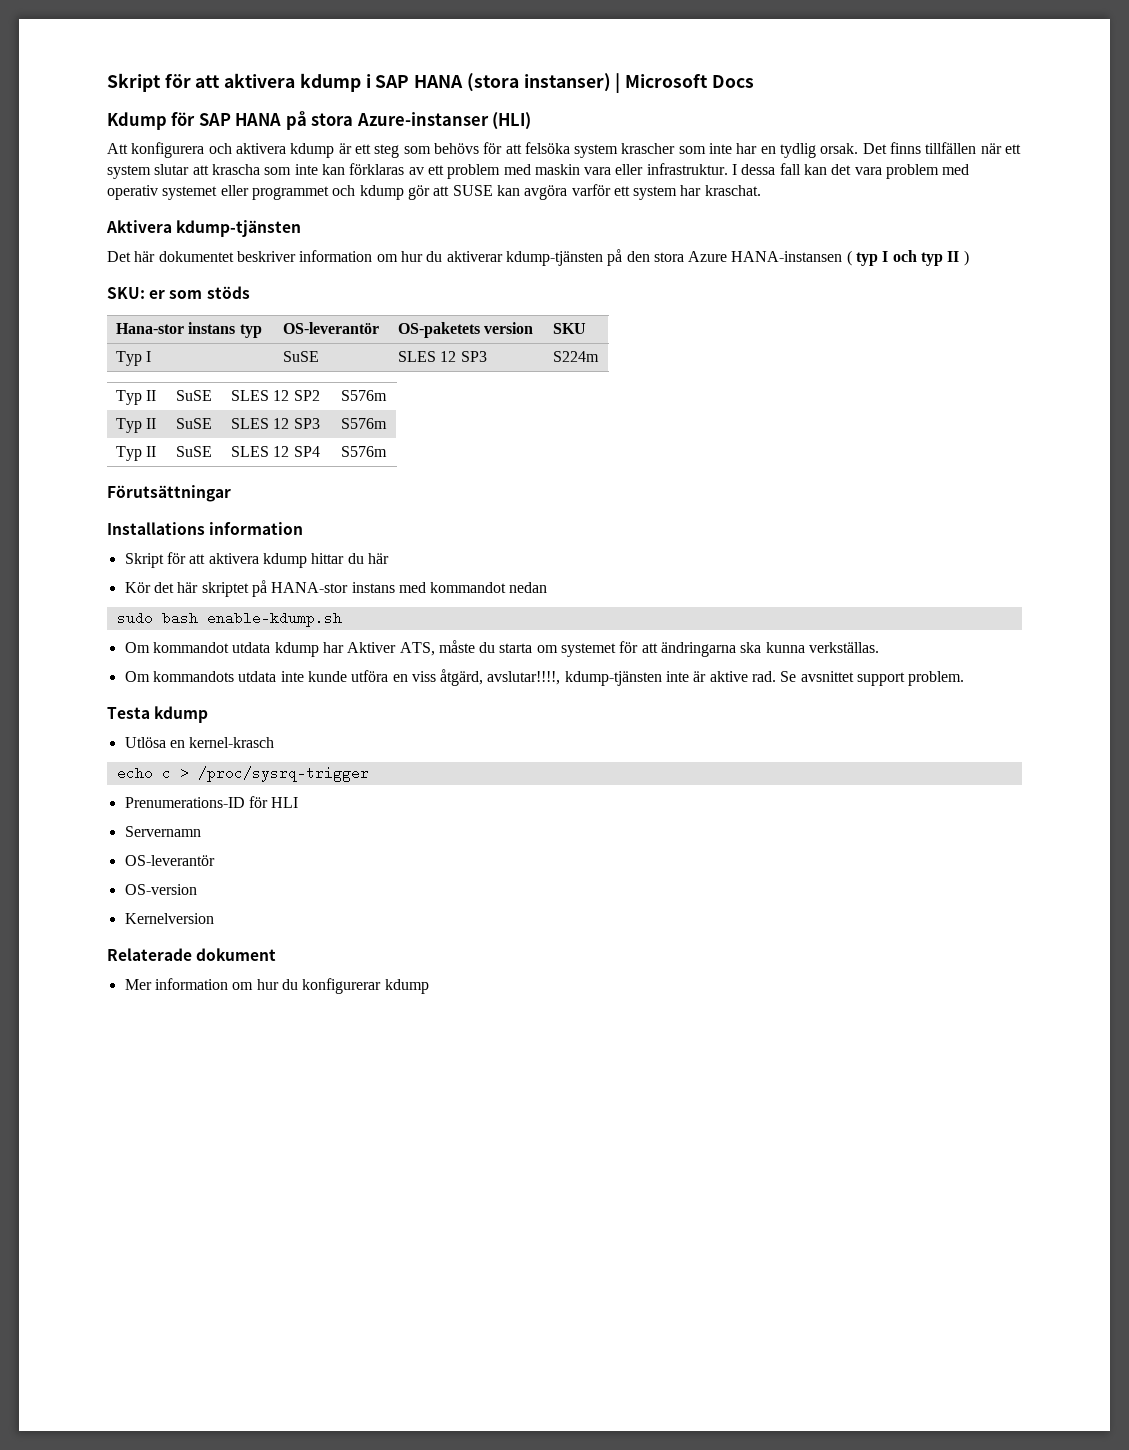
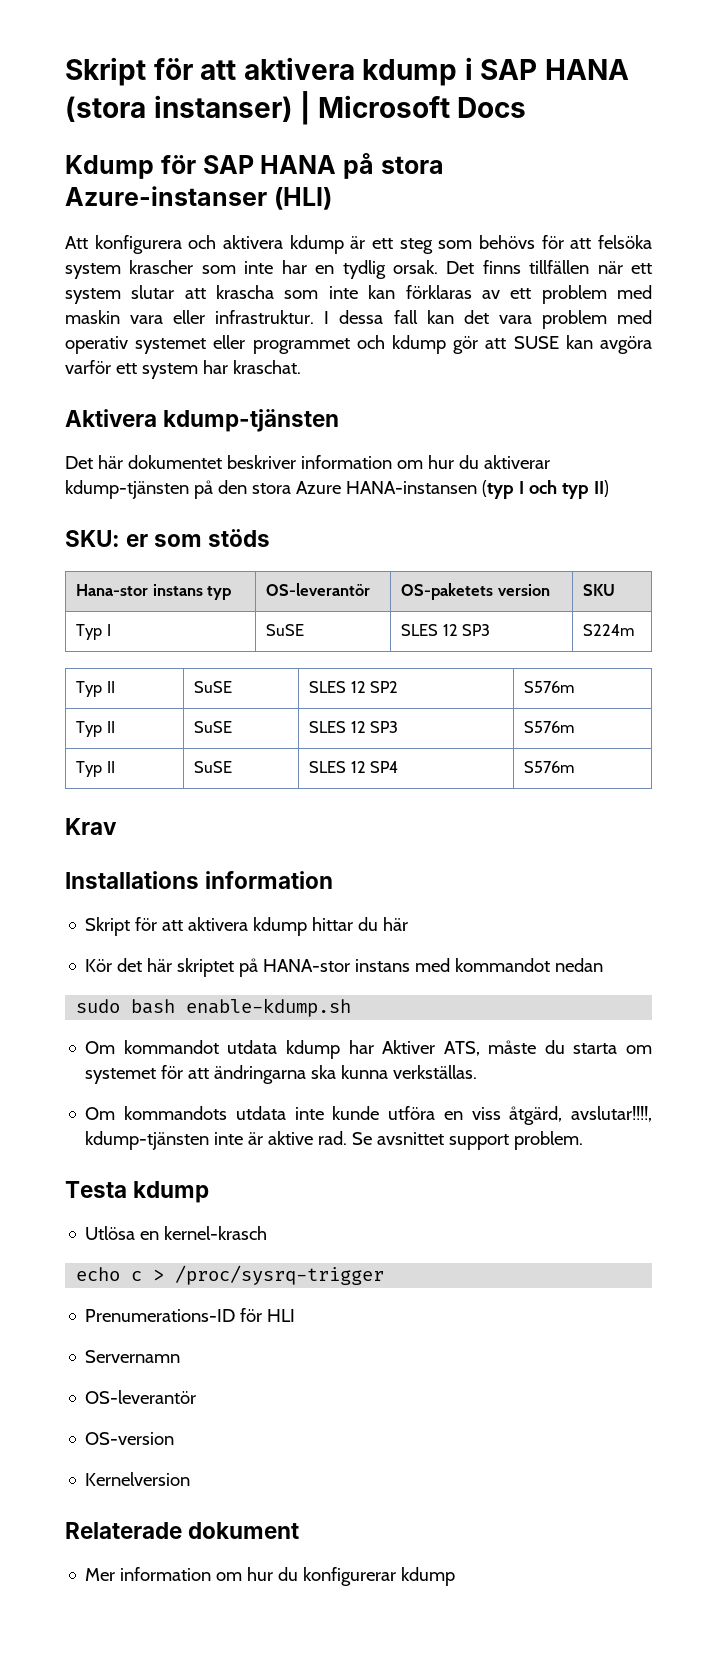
[846,250,879,266] ( typ -> [481,480,514,499] (typ
[947,250,969,266] II ) -> [593,480,609,497] II)
[107,485,231,502] Förutsättningar -> [65,818,117,835] Krav

